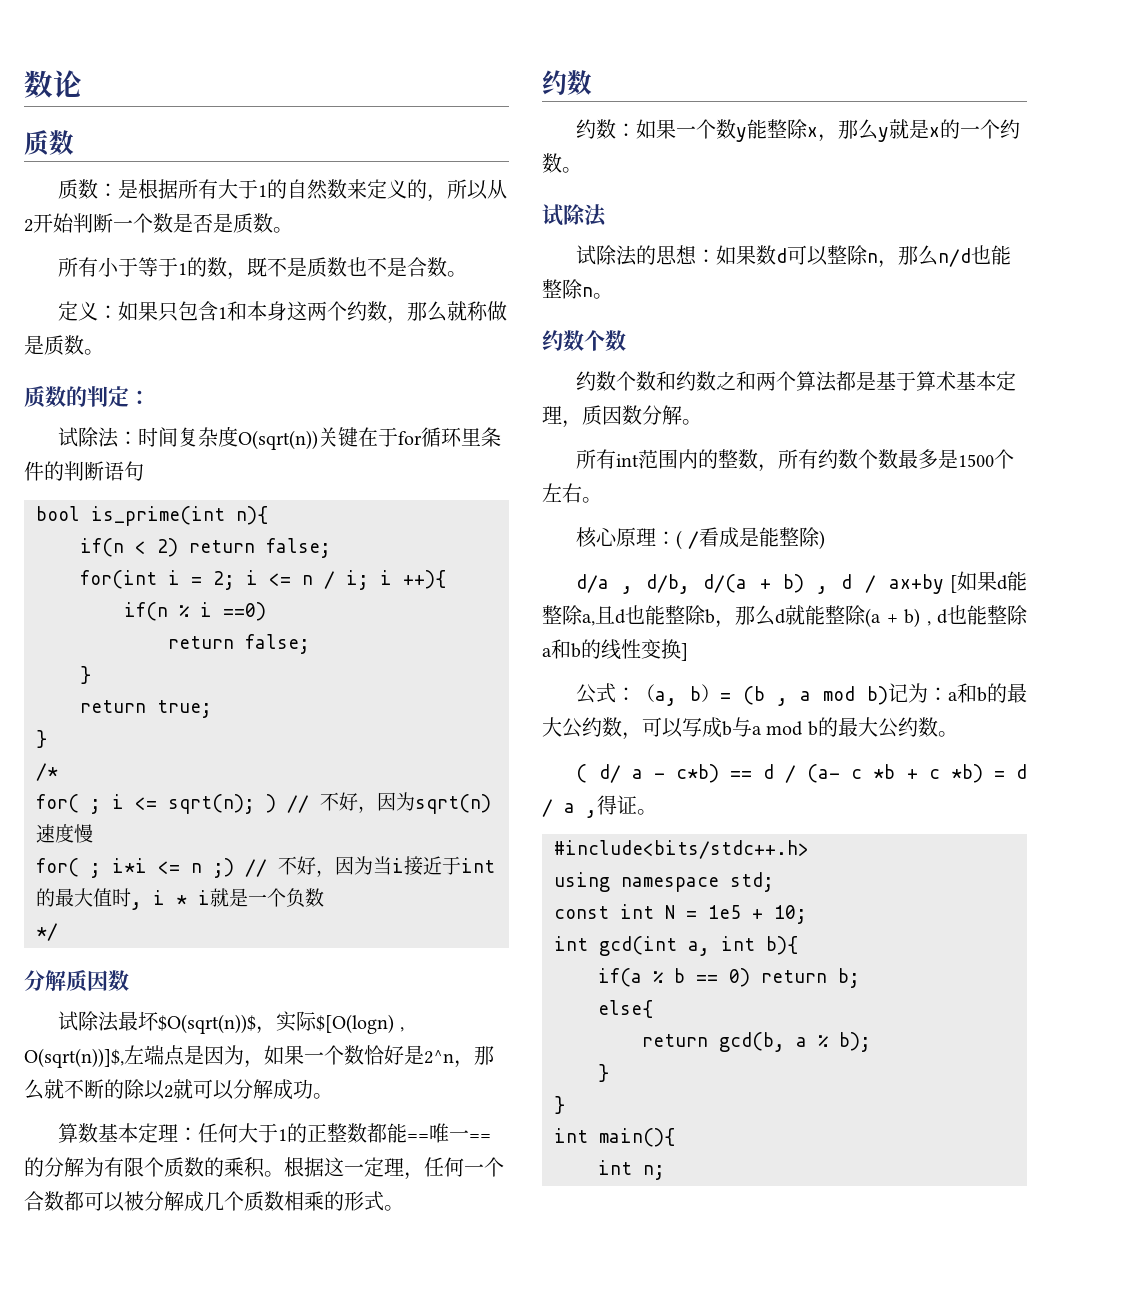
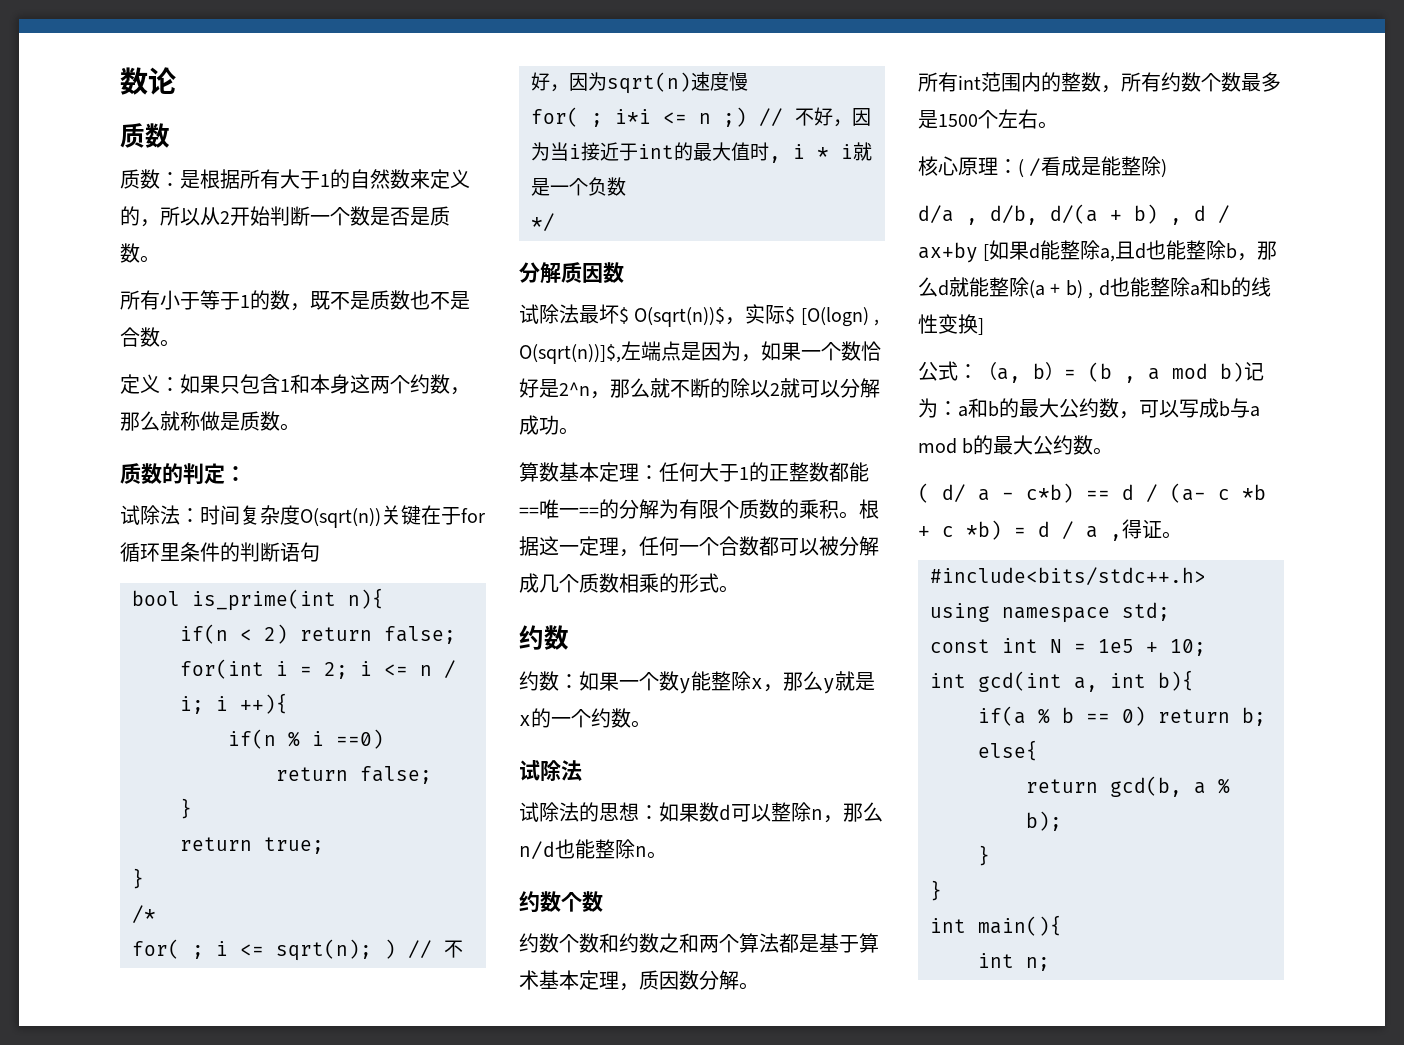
[158,1011,395,1034] $O(sqrt(n))$，实际$[O(logn) -> [619,304,869,327] $ O(sqrt(n))$，实际$ [O(logn)

